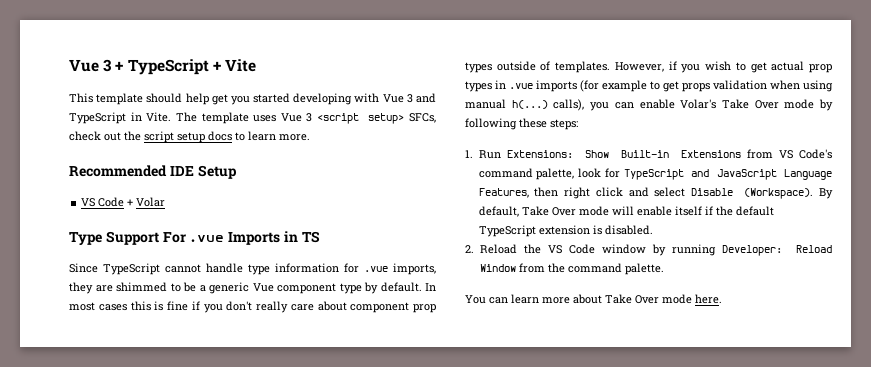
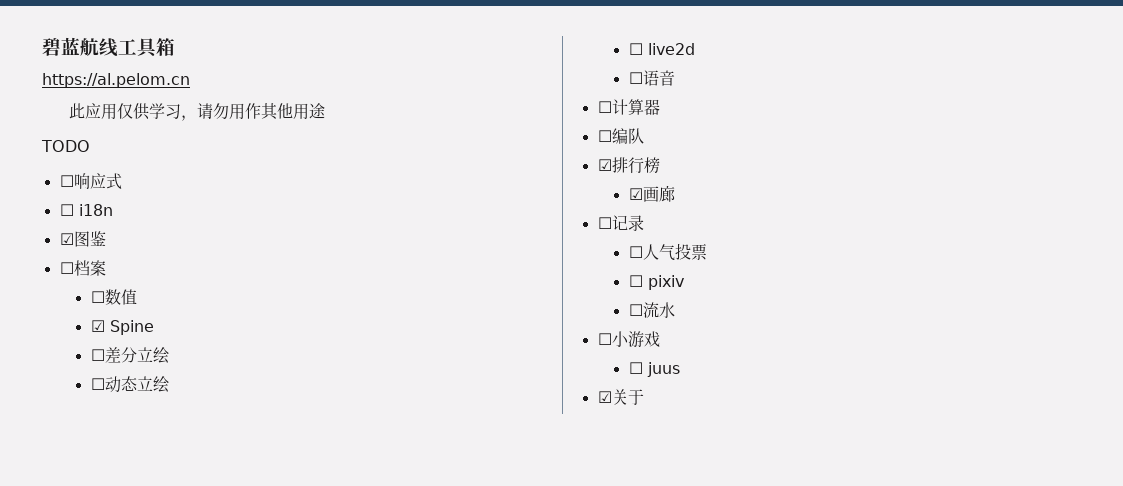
[69,59,256,75] [69,93,437,105] [69,112,436,124] [69,131,310,143] [69,165,237,179] [81,197,166,207] [69,231,320,245] [69,263,436,275] [69,282,436,294] [69,301,436,313] [465,61,832,73] [465,80,833,92] [465,99,833,111] [465,118,578,130] [465,149,832,159] [478,168,832,180] [478,187,834,199] [478,206,774,217] [478,225,653,237] [465,244,832,256] [479,263,664,275] [465,294,722,304] Vue 3 + TypeScript + Vite // This template should help get you started developing with Vue 3 and TypeScript in Vite. The template uses Vue 3 <script setup> SFCs, check out the script setup docs to learn more. // Recommended IDE Setup // VS Code + Volar // Type Support For .vue Imports in TS // Since TypeScript cannot handle type information for .vue imports, they are shimmed to be a generic Vue component type by default. In most cases this is fine if you don't really care about component prop types outside of templates. However, if you wish to get actual prop types in .vue imports (for example to get props validation when using manual h(...) calls), you can enable Volar's Take Over mode by following these steps: // 1. Run Extensions: Show Built-in Extensions from VS Code's command palette, look for TypeScript and JavaScript Language Features, then right click and select Disable (Workspace). By default, Take Over mode will enable itself if the default TypeScript extension is disabled. // 2. Reload the VS Code window by running Developer: Reload Window from the command palette. // You can learn more about Take Over mode here. -> [42,37,175,58] [42,73,190,88] [68,103,325,121] [41,140,90,152] [59,173,122,189] [59,204,113,216] [59,231,106,247] [59,260,106,276] [90,289,137,305] [90,320,154,335] [90,347,169,364] [90,376,169,393] [628,43,695,55] [628,70,675,86] [597,99,660,115] [597,128,644,144] [597,157,660,174] [628,185,675,202] [597,215,644,231] [628,243,707,261] [628,275,684,290] [628,302,675,318] [597,331,660,348] [628,362,680,377] [597,389,644,405] 碧蓝航线工具箱 // https://al.pelom.cn // 此应用仅供学习，请勿用作其他用途 // TODO // ☐响应式 // ☐ i18n // ☑图鉴 // ☐档案 // ☐数值 // ☑ Spine // ☐差分立绘 // ☐动态立绘 // ☐ live2d // ☐语音 // ☐计算器 // ☐编队 // ☑排行榜 // ☑画廊 // ☐记录 // ☐人气投票 // ☐ pixiv // ☐流水 // ☐小游戏 // ☐ juus // ☑关于

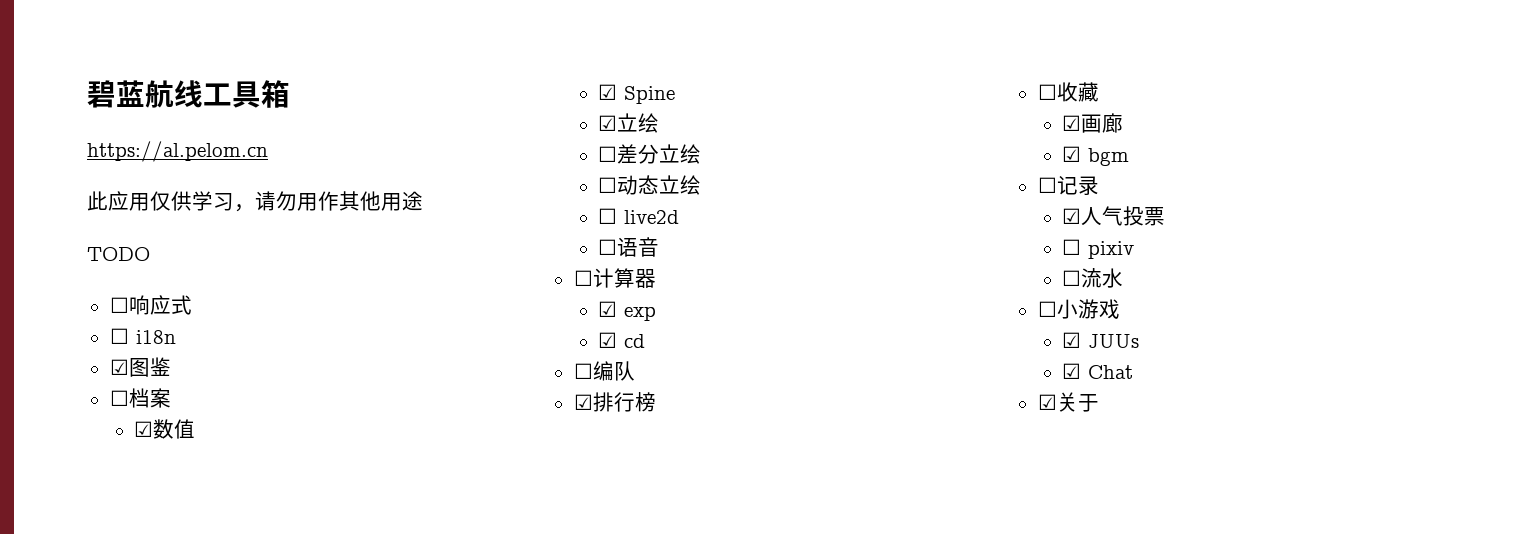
[90,291,105,303] ☐ -> [134,421,154,437] ☑
(154, 327) none -> [598,113,660,133] // ☑立绘
(660, 107) none -> [598,301,657,321] [598,332,646,348] // ☑ exp // ☑ cd
(660, 165) none -> [1037,82,1099,102] // ☐收藏
(675, 193) none -> [1062,146,1130,166] // ☑ bgm
[628,246,643,258] ☐ -> [1062,208,1082,224] ☑
[628,362,680,377] ☐ juus -> [1062,332,1140,348] [1062,363,1134,379] ☑ JUUs // ☑ Chat

